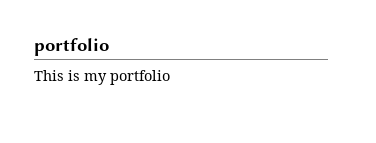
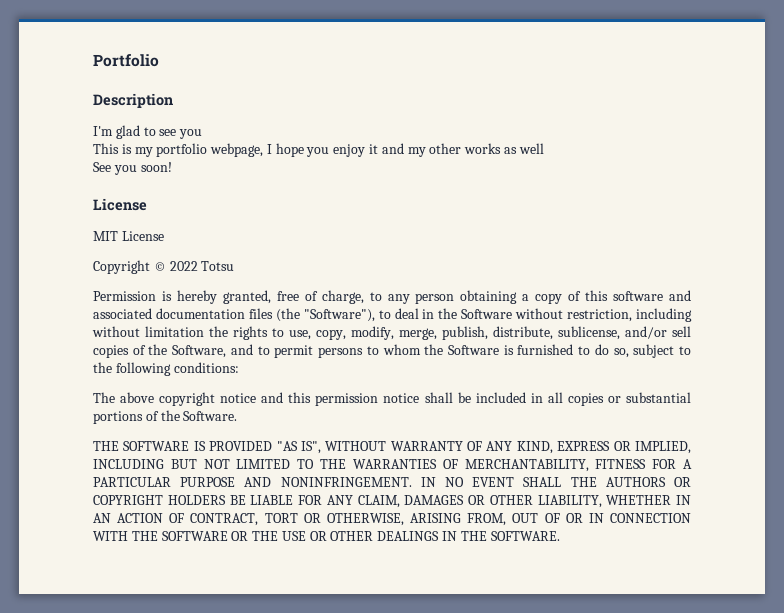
[34,38,109,56] [34,70,170,85] portfolio // This is my portfolio -> [93,54,159,67] [93,93,173,108] [93,125,203,139] [93,143,544,157] [93,162,172,175] [93,198,147,211] [93,231,164,241] [93,260,235,274] [93,290,691,304] [93,308,693,322] [92,326,691,340] [93,344,691,358] [93,362,239,376] [93,392,691,406] [93,410,238,424] [93,441,691,454] [93,459,692,472] [93,477,691,487] [93,495,691,508] [93,513,691,526] [93,531,560,541] Portfolio // Description // I'm glad to see you // This is my portfolio webpage, I hope you enjoy it and my other works as well // See you soon! // License // MIT License // Copyright © 2022 Totsu // Permission is hereby granted, free of charge, to any person obtaining a copy of this software and associated documentation files (the "Software"), to deal in the Software without restriction, including without limitation the rights to use, copy, modify, merge, publish, distribute, sublicense, and/or sell copies of the Software, and to permit persons to whom the Software is furnished to do so, subject to the following conditions: // The above copyright notice and this permission notice shall be included in all copies or substantial portions of the Software. // THE SOFTWARE IS PROVIDED "AS IS", WITHOUT WARRANTY OF ANY KIND, EXPRESS OR IMPLIED, INCLUDING BUT NOT LIMITED TO THE WARRANTIES OF MERCHANTABILITY, FITNESS FOR A PARTICULAR PURPOSE AND NONINFRINGEMENT. IN NO EVENT SHALL THE AUTHORS OR COPYRIGHT HOLDERS BE LIABLE FOR ANY CLAIM, DAMAGES OR OTHER LIABILITY, WHETHER IN AN ACTION OF CONTRACT, TORT OR OTHERWISE, ARISING FROM, OUT OF OR IN CONNECTION WITH THE SOFTWARE OR THE USE OR OTHER DEALINGS IN THE SOFTWARE.

